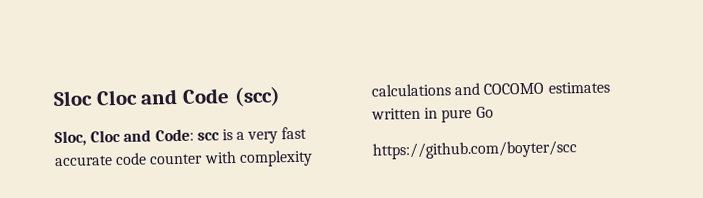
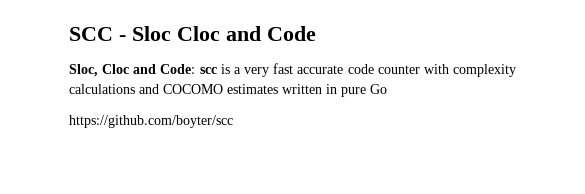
(53, 98) none -> [69,27,126,41] SCC -
[233,86,281,108] (scc) -> (316, 33) none

